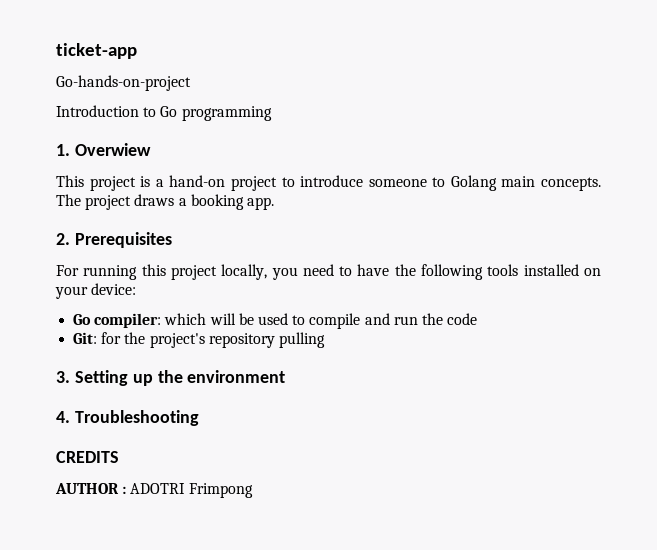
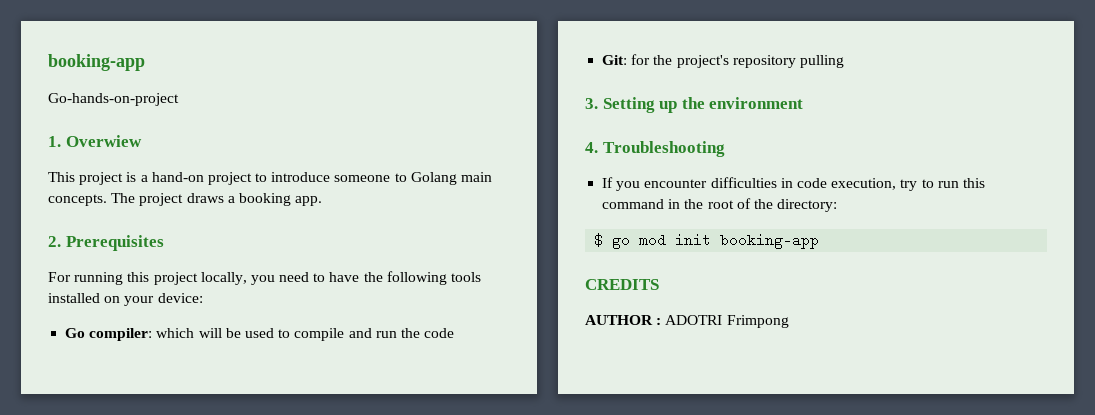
[56,43,137,59] ticket-app -> [48,54,145,71] booking-app
[56,105,272,121] // Introduction to Go programming -> (179, 99) none
(199, 418) none -> [602,177,985,191] [602,198,838,212] [594,233,820,249] // If you encounter difficulties in code execution, try to run this command in the root of the directory: // $ go mod init booking-app

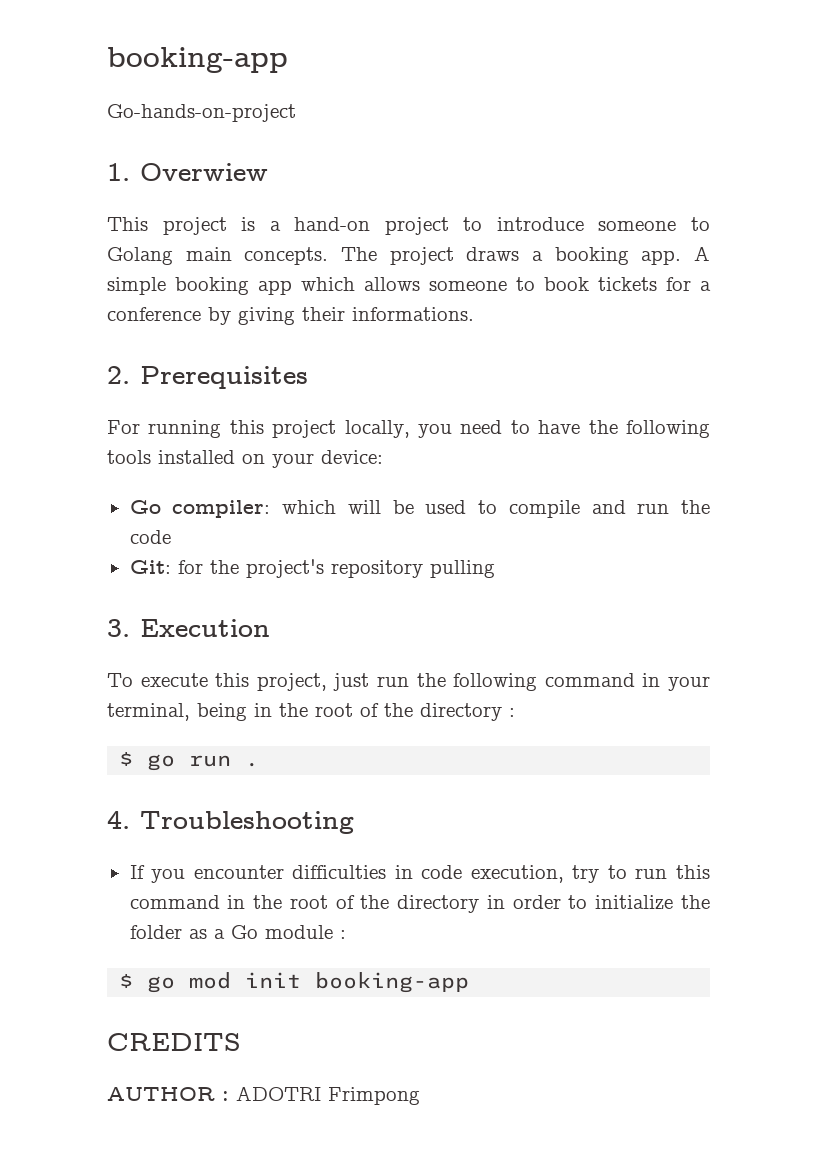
(323, 201) none -> [694,246,710,261] [107,277,711,295] [107,307,474,325] A simple booking app which allows someone to book tickets for a conference by giving their informations.
[602,97,804,113] Setting up the environment -> [140,619,270,637] [107,673,711,691] [107,703,515,721] [119,752,260,771] Execution // To execute this project, just run the following command in your terminal, being in the root of the directory : // $ go run .
[777,199,838,212] directory: -> [397,895,710,913] [129,925,346,939] directory in order to initialize the folder as a Go module :

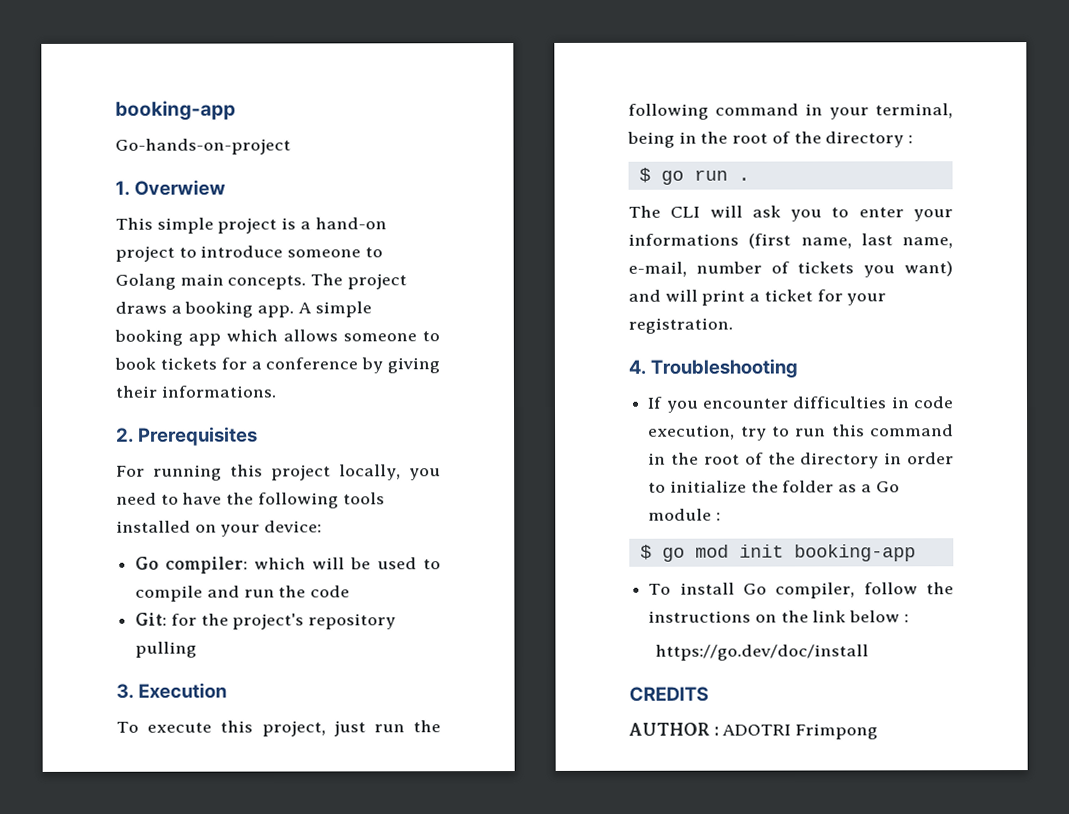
(148, 224) none -> [156,217,214,234] simple
(260, 764) none -> [628,205,953,222] [628,233,953,249] [628,261,953,278] [628,289,887,306] [628,317,733,334] // The CLI will ask you to enter your informations (first name, last name, e-mail, number of tickets you want) and will print a ticket for your registration.
(470, 982) none -> [648,582,954,599] [648,610,909,623] [654,644,869,661] // To install Go compiler, follow the instructions on the link below : // https://go.dev/doc/install

